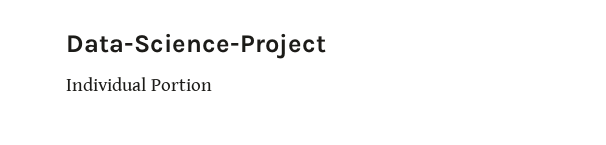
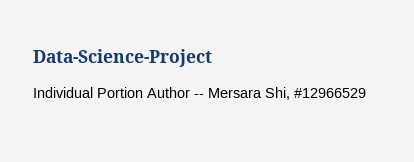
(212, 85) none -> [147,87,366,100] Author -- Mersara Shi, #12966529

